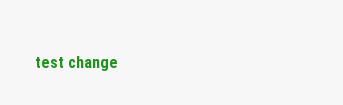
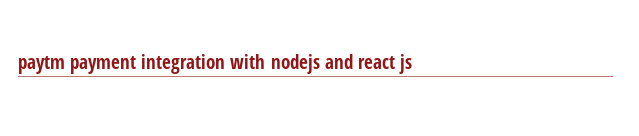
[35,56,119,71] test change -> [18,54,412,74] paytm payment integration with nodejs and react js

